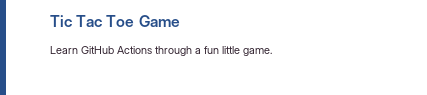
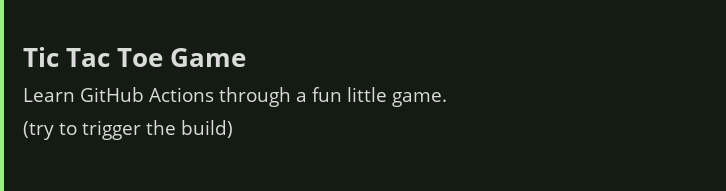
(272, 52) none -> [23,120,233,140] // (try to trigger the build)

